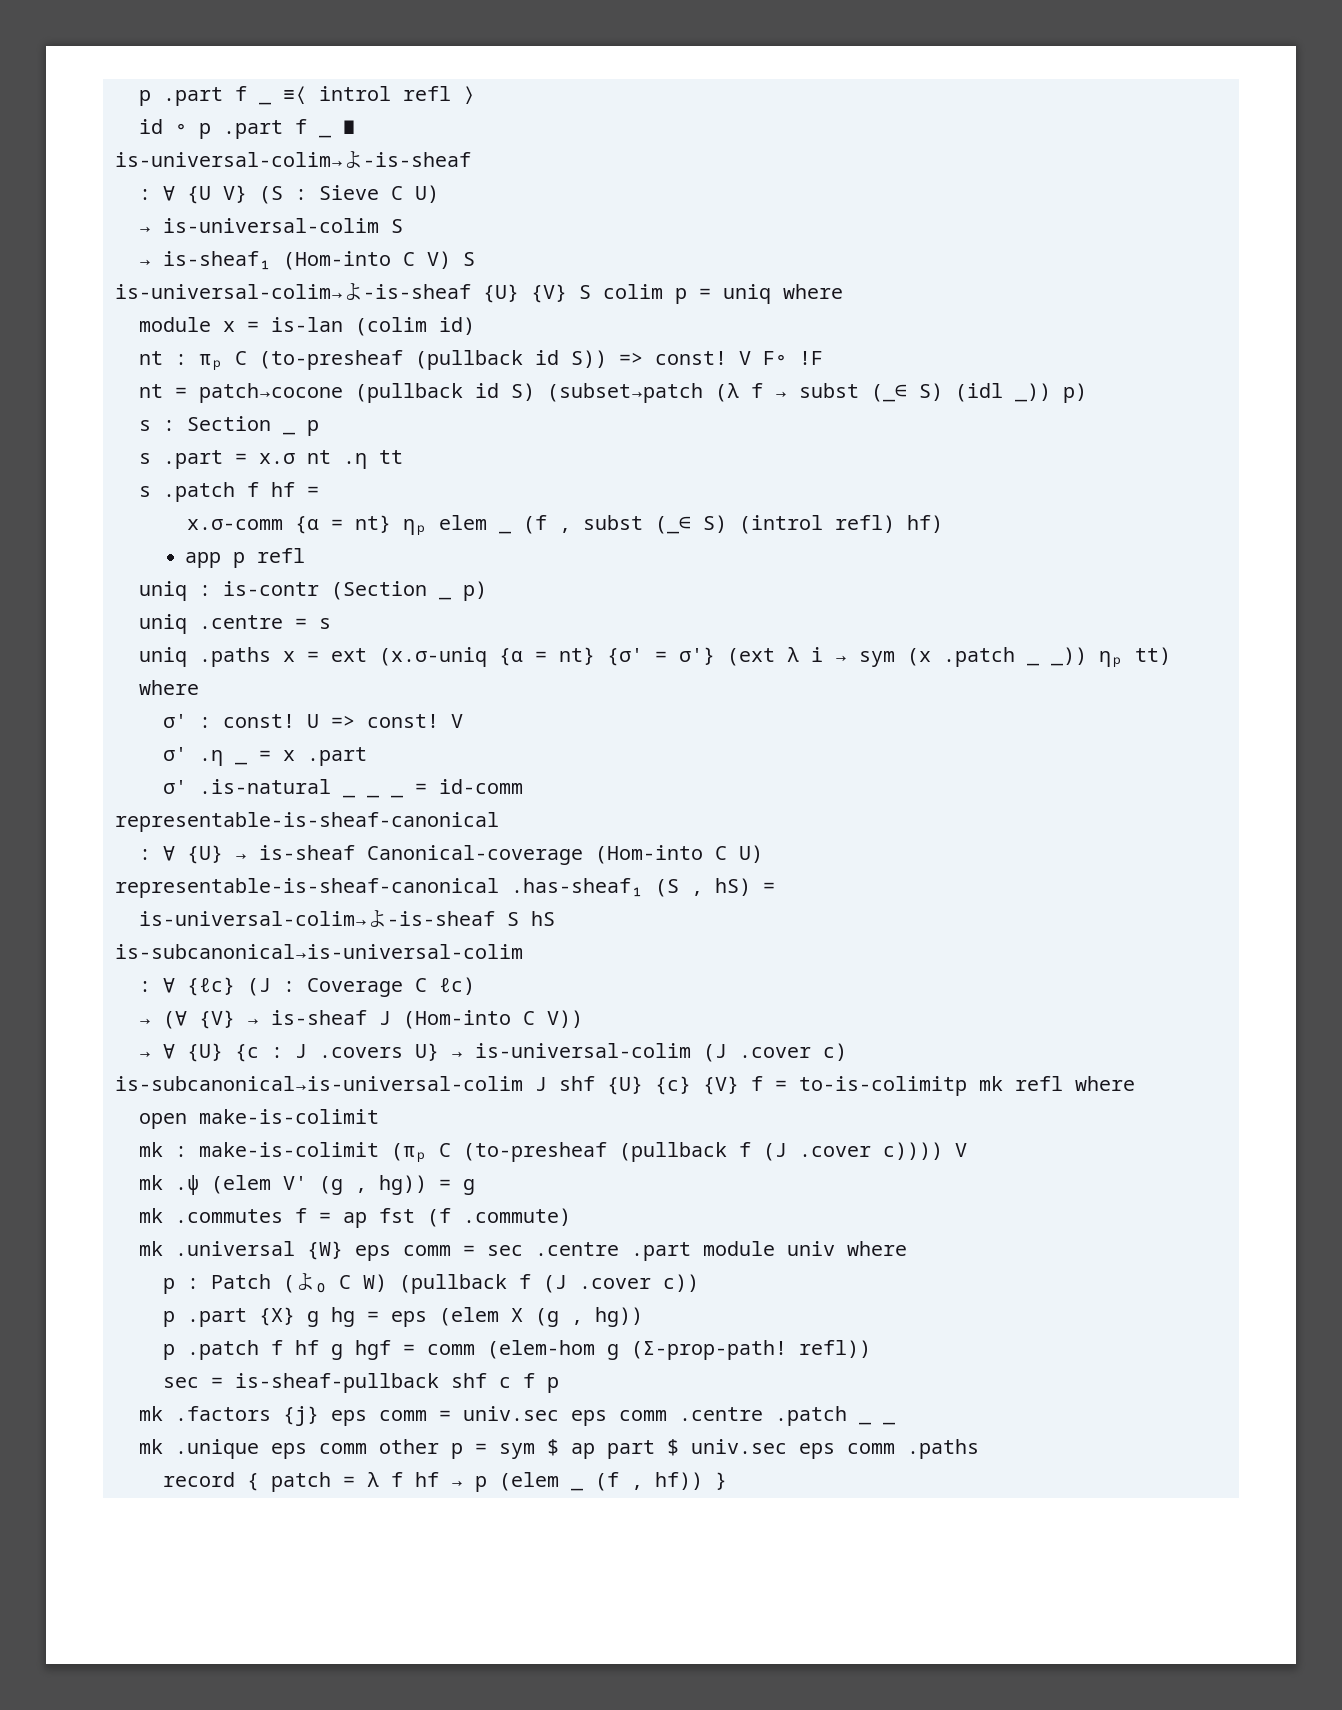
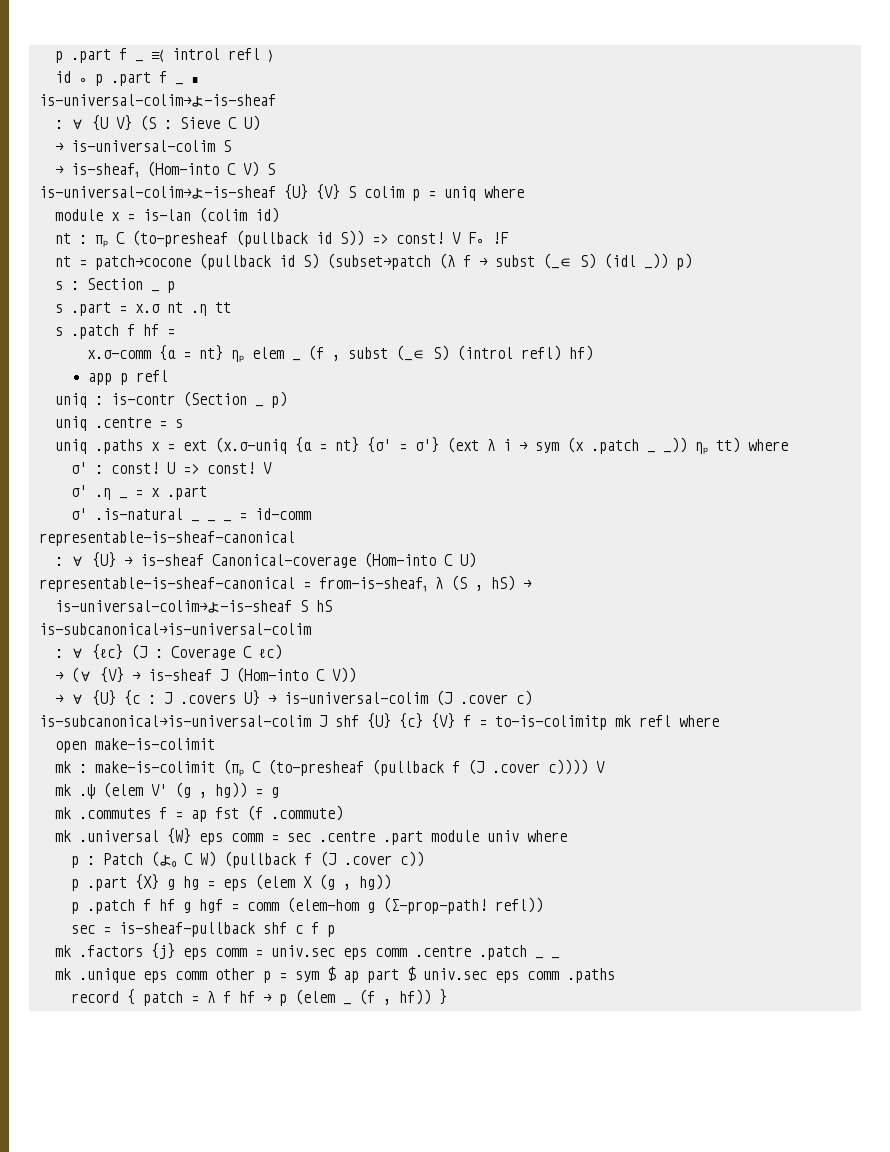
[511,878,643,897] .has-sheaf₁ -> [302,577,443,592] = from-is-sheaf₁ λ
[763,882,775,893] = -> [522,579,532,589] →

